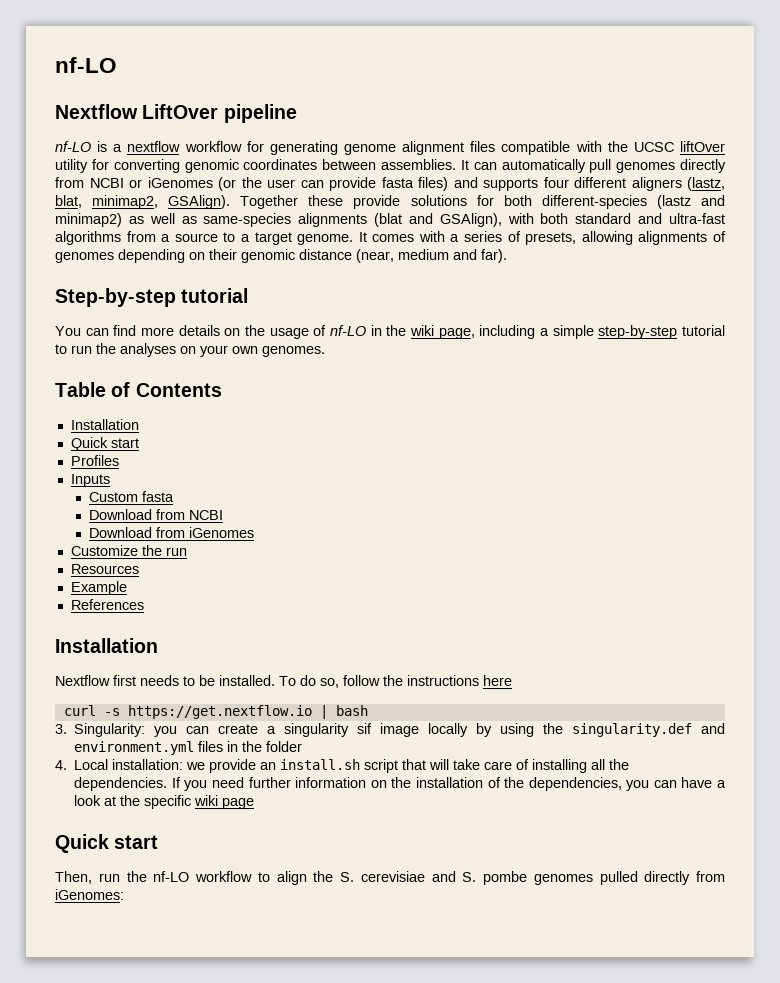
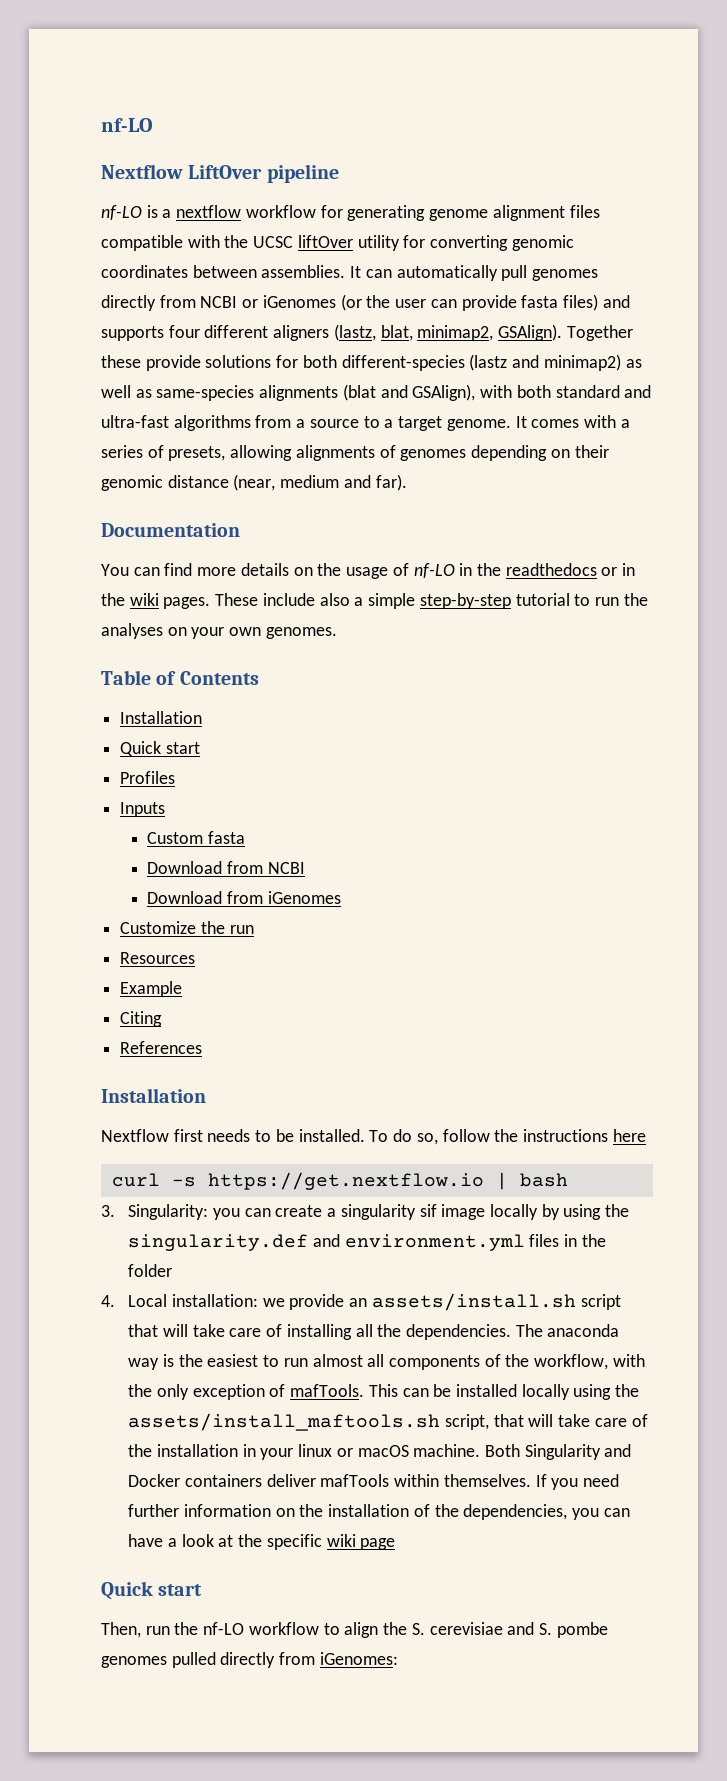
[55,288,249,307] Step-by-step tutorial -> [101,523,240,537] Documentation
[410,325,536,339] wiki page, including -> [505,563,636,576] [101,593,350,609] readthedocs or in the wiki pages. These include also
(127, 588) none -> [120,1011,163,1027] // Citing
[280,759,361,770] install.sh -> [371,1293,576,1311] assets/install.sh
(168, 784) none -> [515,1324,620,1337] [128,1354,645,1370] [128,1384,640,1400] [128,1413,648,1431] [128,1444,632,1460] [128,1474,531,1487] The anaconda way is the easiest to run almost all components of the workflow, with the only exception of mafTools. This can be installed locally using the assets/install_maftools.sh script, that will take care of the installation in your linux or macOS machine. Both Singularity and Docker containers deliver mafTools within themselves.

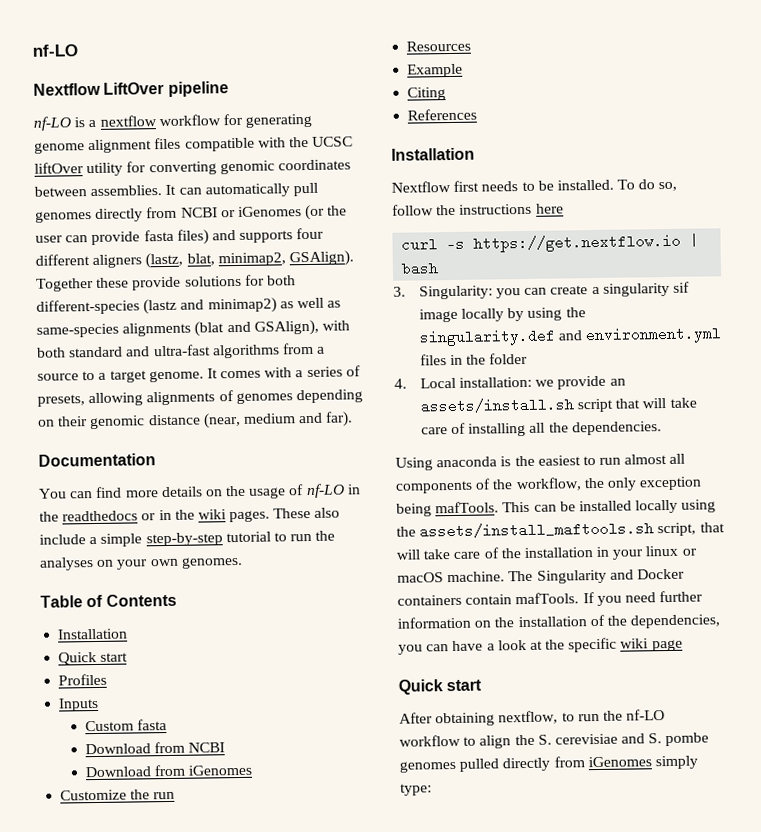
[262,593,350,606] include also -> [314,507,341,518] [39,534,86,545] also include
[515,1324,620,1337] [128,1358,160,1370] The anaconda way -> [395,456,498,471] // Using anaconda
[612,1354,645,1367] with -> (582, 484) none
[269,1384,286,1397] of -> [396,503,432,517] being
[484,1444,520,1457] Both -> [508,570,534,582] The
[266,1474,531,1487] deliver mafTools within themselves. -> [465,592,580,605] contain mafTools.
[101,1622,141,1638] Then, -> [399,710,575,727] After obtaining nextflow, to
[319,1652,398,1665] iGenomes: -> [587,755,698,770] [400,783,432,796] iGenomes simply type:

